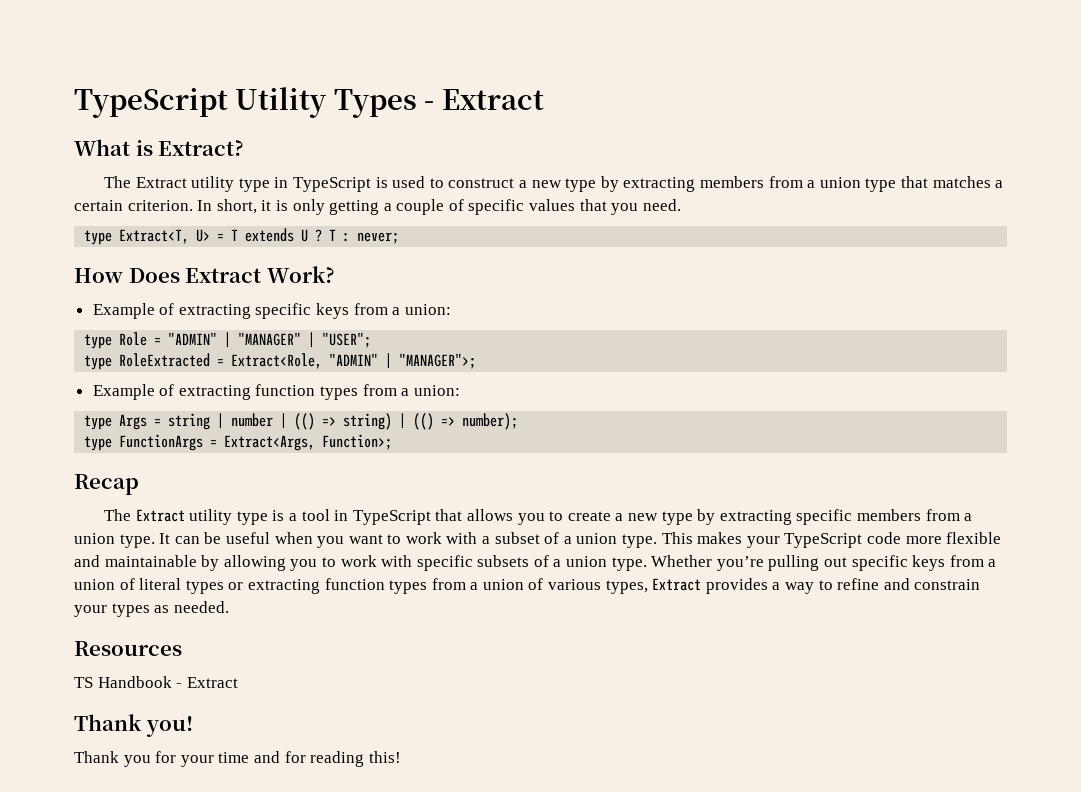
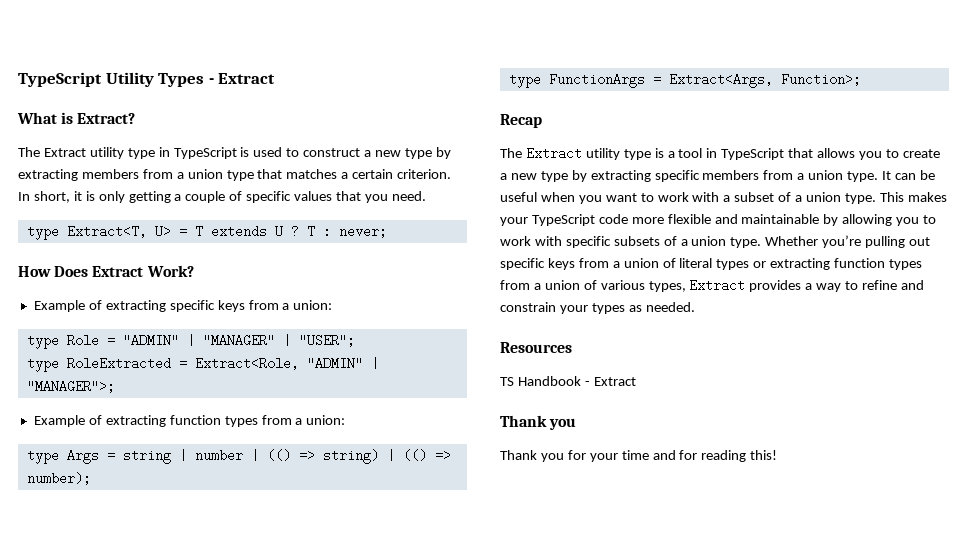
[145,716,193,737] you! -> [549,418,577,430] you

